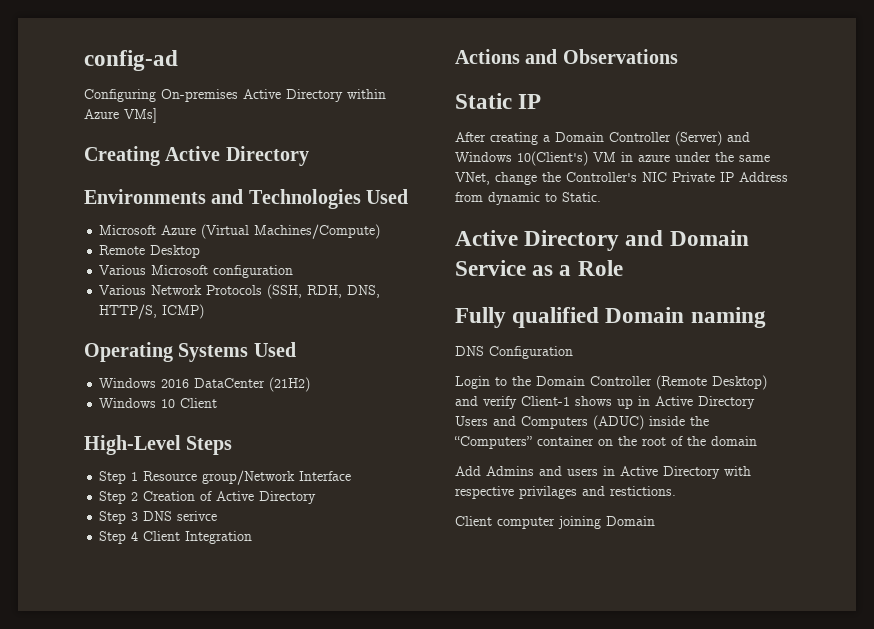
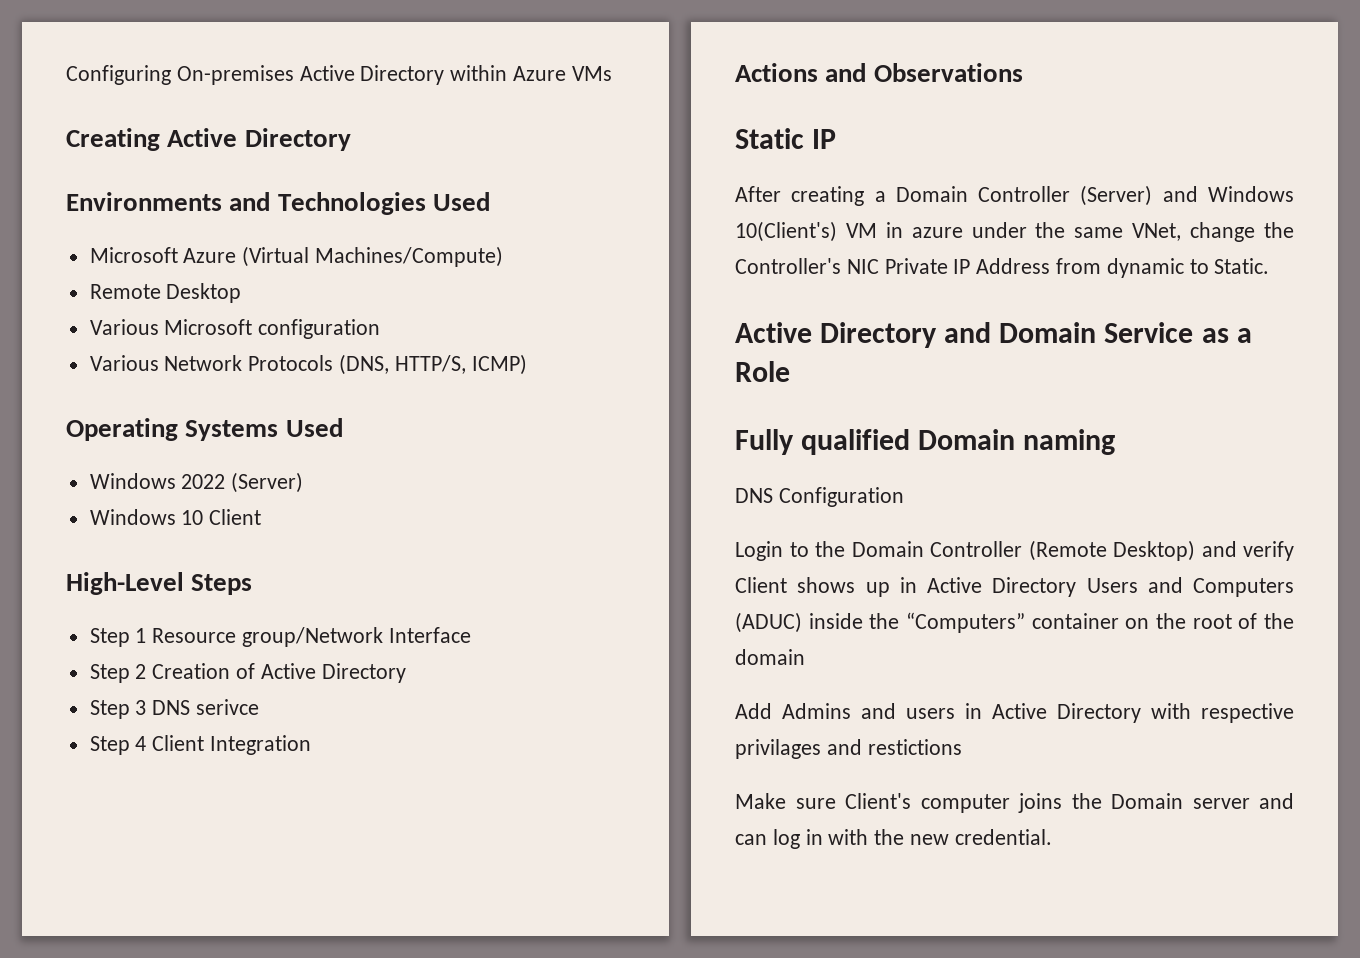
[84,50,178,71] config-ad // -> (66, 75) none
[124,108,157,123] VMs] -> [571,66,612,81] VMs
[267,284,381,299] (SSH, RDH, DNS, -> [339,354,390,375] (DNS,
[161,377,311,392] 2016 DataCenter (21H2) -> [181,472,304,493] 2022 (Server)
[521,396,570,406] Client-1 -> [735,577,787,593] Client
[610,486,676,496] [455,516,655,529] restictions. // Client computer joining Domain -> [867,739,962,755] [735,793,1294,813] [735,829,1052,849] restictions // Make sure Client's computer joins the Domain server and can log in with the new credential.

